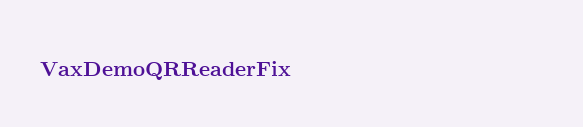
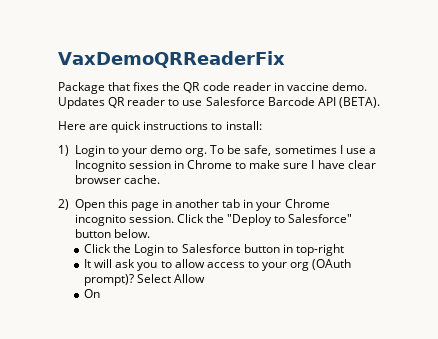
(291, 70) none -> [58,82,367,94] [58,97,380,109] [58,121,262,133] [58,145,376,157] [74,160,376,172] [74,175,160,184] [58,199,330,211] [74,214,353,226] [74,229,150,238] [84,244,344,256] [84,259,352,271] [84,274,206,286] [84,289,101,298] // Package that fixes the QR code reader in vaccine demo. Updates QR reader to use Salesforce Barcode API (BETA). // Here are quick instructions to install: // 1) Login to your demo org. To be safe, sometimes I use a Incognito session in Chrome to make sure I have clear browser cache. // 2) Open this page in another tab in your Chrome incognito session. Click the "Deploy to Salesforce" button below. // Click the Login to Salesforce button in top-right // It will ask you to allow access to your org (OAuth prompt)? Select Allow // On

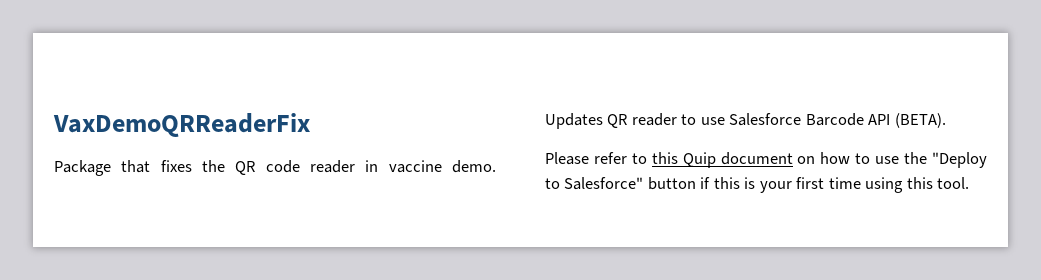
[58,121,262,133] [58,145,376,157] [74,160,376,172] [74,175,160,184] [58,199,330,211] [74,214,204,226] Here are quick instructions to install: // 1) Login to your demo org. To be safe, sometimes I use a Incognito session in Chrome to make sure I have clear browser cache. // 2) Open this page in another tab in your Chrome incognito session. Click -> [545,152,900,168] Please refer to this Quip document on how to use
[113,229,150,238] [84,244,344,256] [84,259,352,271] [84,274,206,286] [84,289,101,298] below. // Click the Login to Salesforce button in top-right // It will ask you to allow access to your org (OAuth prompt)? Select Allow // On -> [700,177,970,193] if this is your first time using this tool.

